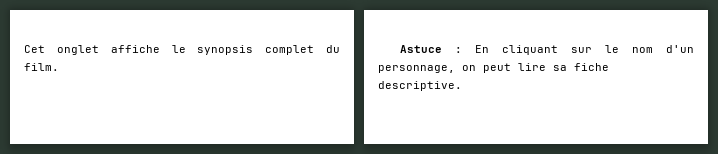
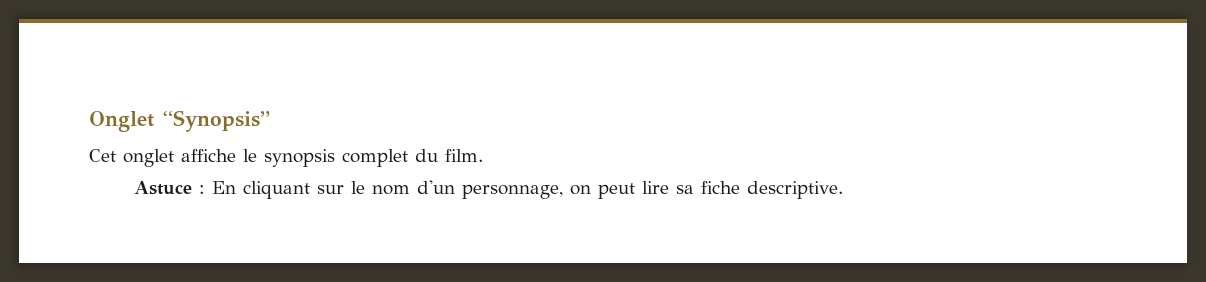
(24, 49) none -> [89,110,270,132] Onglet “Synopsis” //

